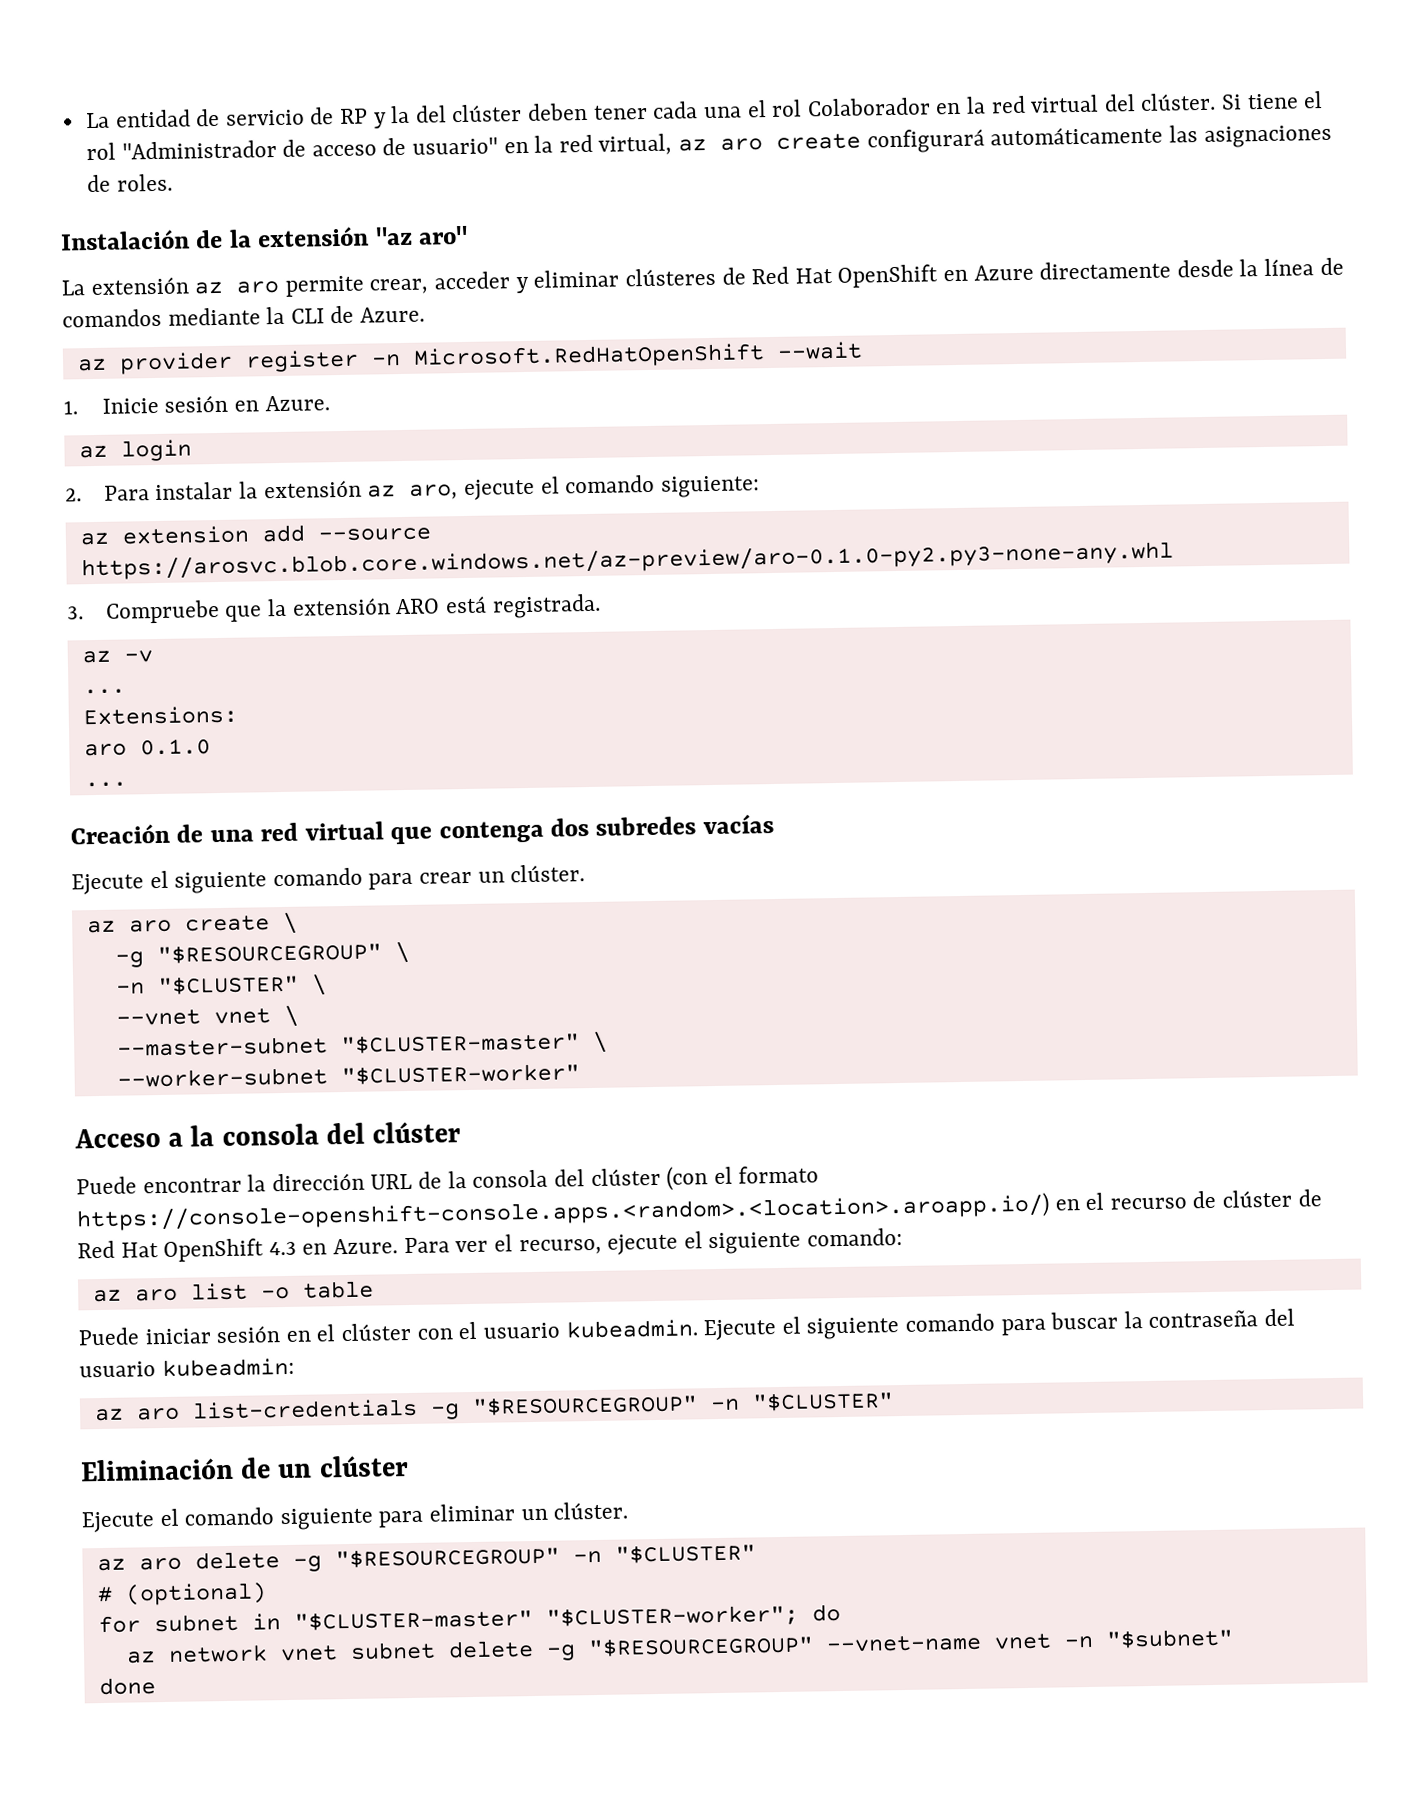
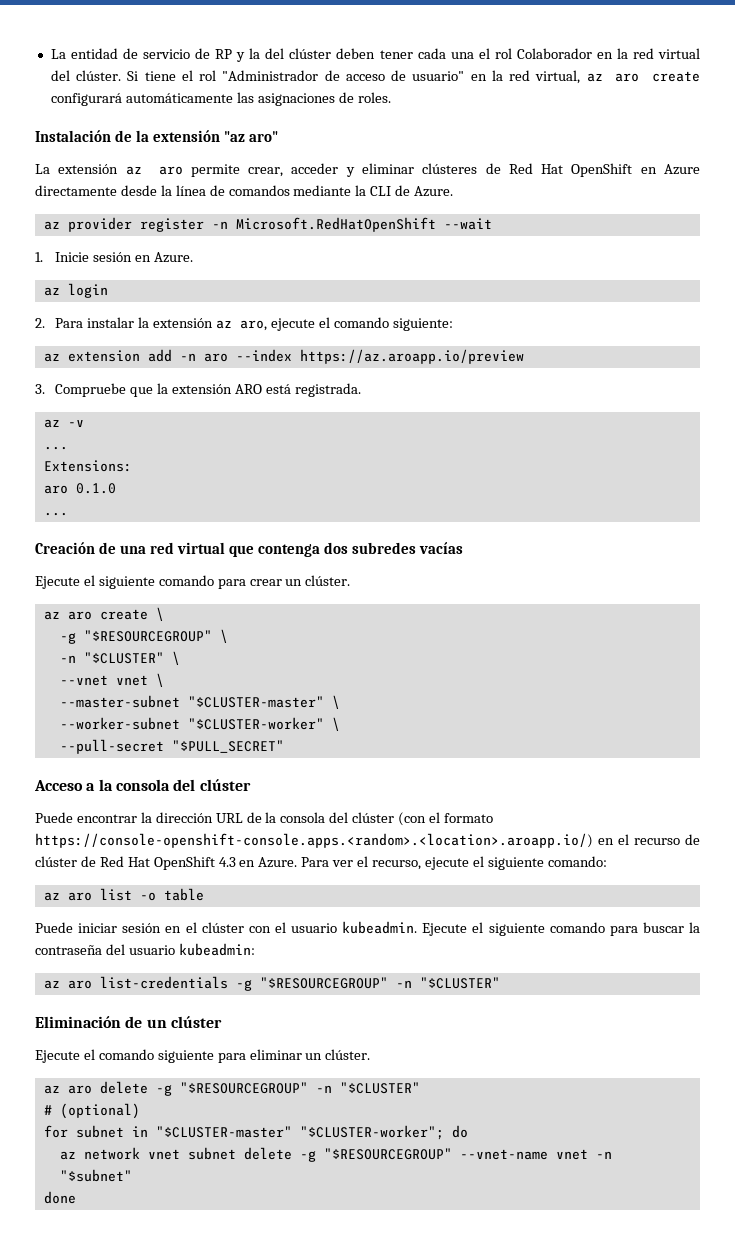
[317,527,431,542] [80,541,1174,581] --source https://arosvc.blob.core.windows.net/az-preview/aro-0.1.0-py2.py3-none-any.whl -> [179,349,524,364] -n aro --index https://az.aroapp.io/preview
(580, 1074) none -> [331,717,340,731] [59,739,284,754] \ // --pull-secret "$PULL_SECRET"

